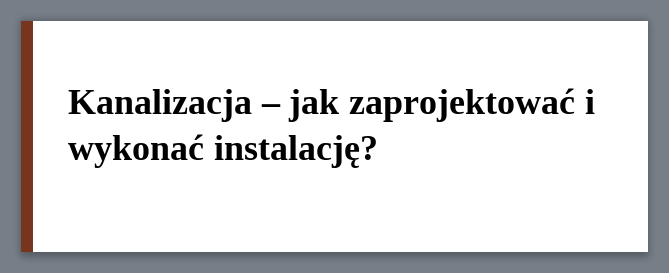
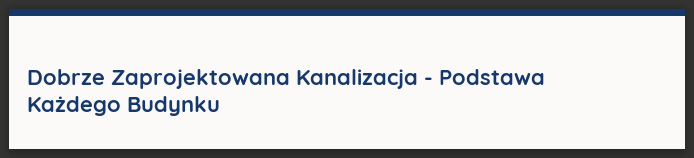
[68,88,595,122] [68,134,378,168] Kanalizacja – jak zaprojektować i wykonać instalację? -> [27,69,545,89] [27,96,220,116] Dobrze Zaprojektowana Kanalizacja - Podstawa Każdego Budynku

